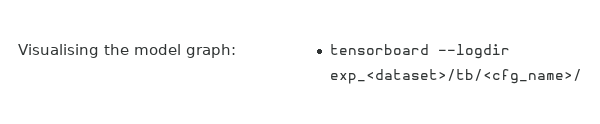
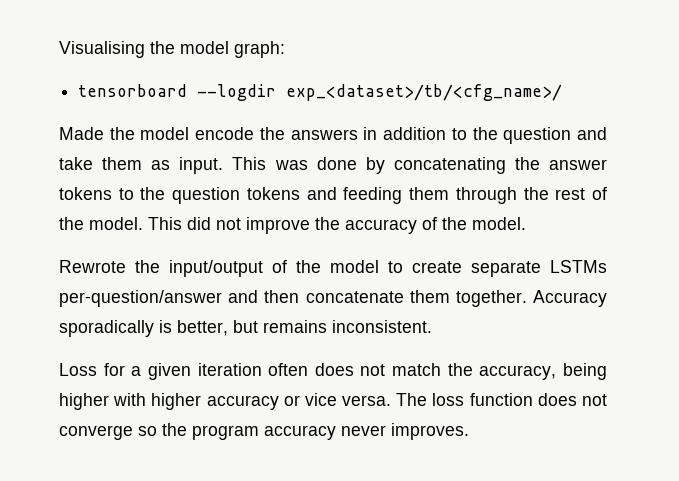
(582, 76) none -> [59,127,608,144] [59,157,607,174] [59,187,608,204] [59,217,526,234] [59,260,607,277] [59,290,607,307] [59,320,432,337] [59,363,607,380] [59,393,607,410] [59,423,469,440] // Made the model encode the answers in addition to the question and take them as input. This was done by concatenating the answer tokens to the question tokens and feeding them through the rest of the model. This did not improve the accuracy of the model. // Rewrote the input/output of the model to create separate LSTMs per-question/answer and then concatenate them together. Accuracy sporadically is better, but remains inconsistent. // Loss for a given iteration often does not match the accuracy, being higher with higher accuracy or vice versa. The loss function does not converge so the program accuracy never improves.

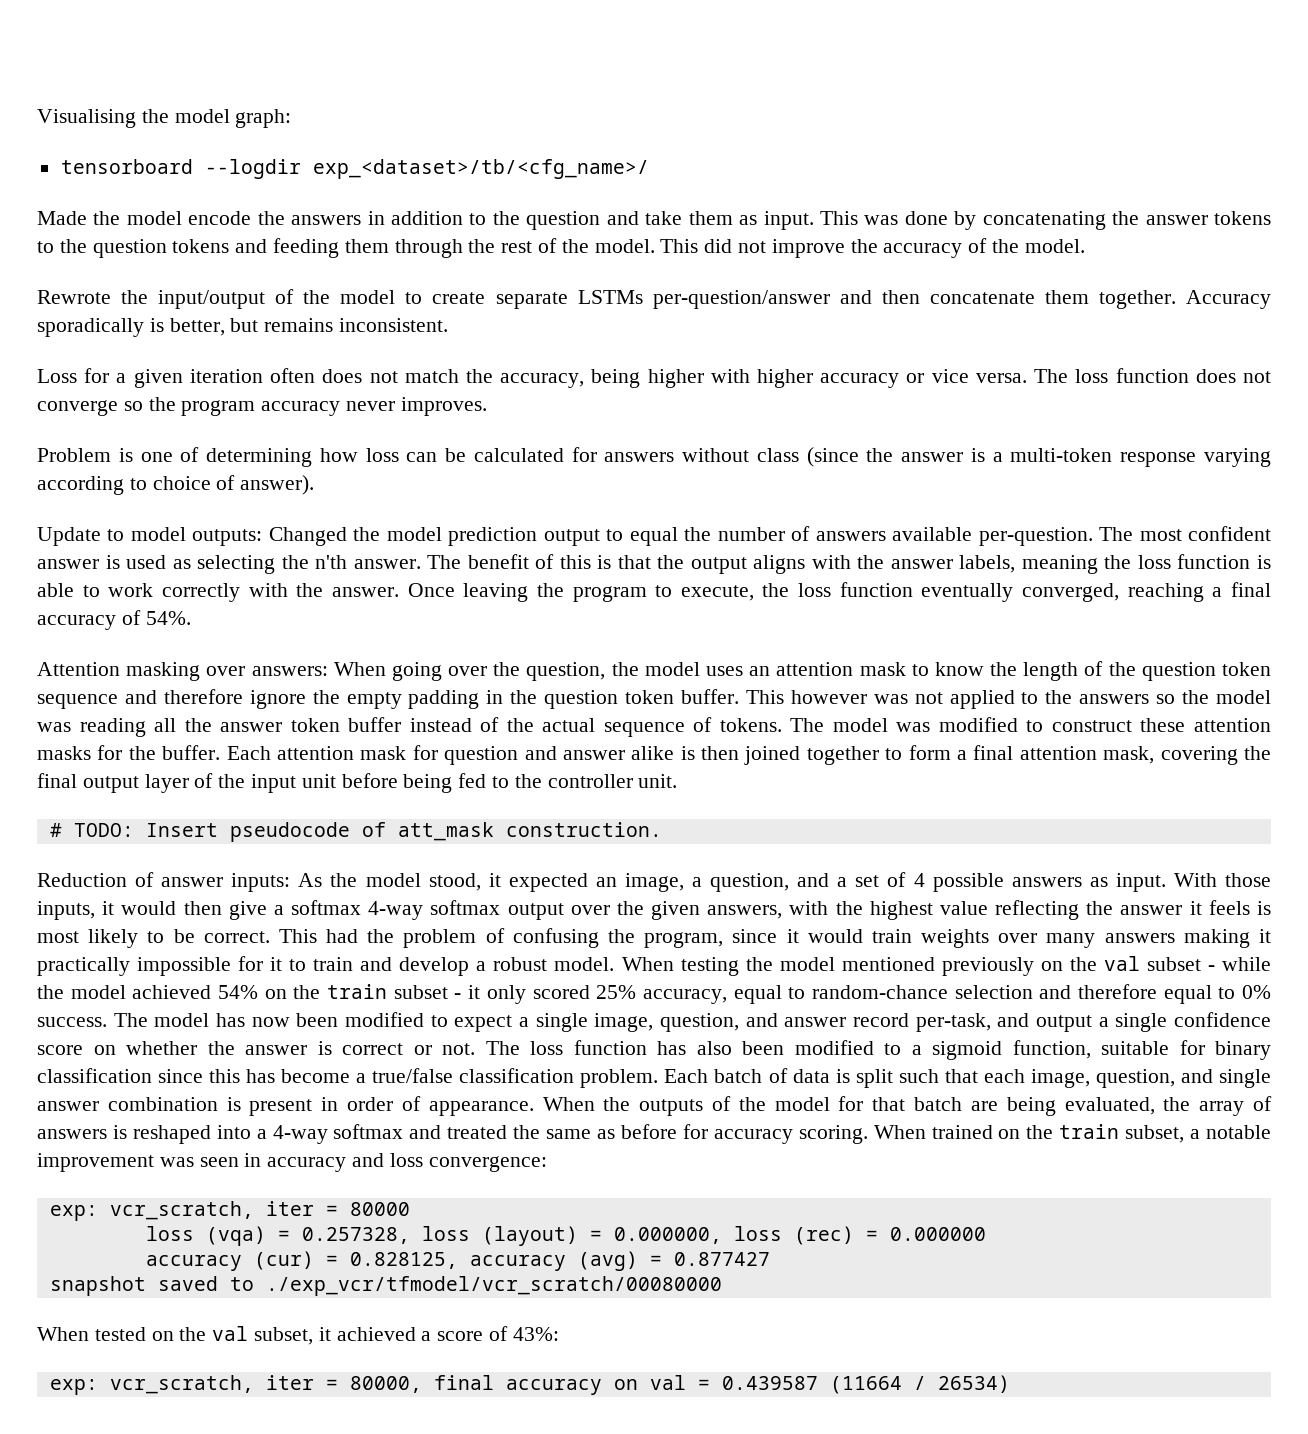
(469, 431) none -> [37,447,1272,467] [37,475,315,495] [37,526,1271,546] [37,554,1271,574] [37,582,1271,602] [37,610,191,630] [37,661,1271,681] [37,689,1272,709] [37,717,1271,737] [37,745,1271,765] [37,773,678,793] [49,822,662,842] [37,872,1271,892] [37,900,1271,920] [37,928,1271,948] [37,956,1271,976] [37,984,1271,1004] [37,1012,1271,1032] [37,1040,1271,1060] [37,1068,1271,1088] [37,1096,1273,1116] [37,1124,1271,1144] [37,1153,547,1172] [49,1201,410,1221] [145,1226,986,1246] [145,1251,770,1271] [49,1276,722,1296] [37,1326,559,1345] [49,1375,1010,1395] // Problem is one of determining how loss can be calculated for answers without class (since the answer is a multi-token response varying according to choice of answer). // Update to model outputs: Changed the model prediction output to equal the number of answers available per-question. The most confident answer is used as selecting the n'th answer. The benefit of this is that the output aligns with the answer labels, meaning the loss function is able to work correctly with the answer. Once leaving the program to execute, the loss function eventually converged, reaching a final accuracy of 54%. // Attention masking over answers: When going over the question, the model uses an attention mask to know the length of the question token sequence and therefore ignore the empty padding in the question token buffer. This however was not applied to the answers so the model was reading all the answer token buffer instead of the actual sequence of tokens. The model was modified to construct these attention masks for the buffer. Each attention mask for question and answer alike is then joined together to form a final attention mask, covering the final output layer of the input unit before being fed to the controller unit. // # TODO: Insert pseudocode of att_mask construction. // Reduction of answer inputs: As the model stood, it expected an image, a question, and a set of 4 possible answers as input. With those inputs, it would then give a softmax 4-way softmax output over the given answers, with the highest value reflecting the answer it feels is most likely to be correct. This had the problem of confusing the program, since it would train weights over many answers making it practically impossible for it to train and develop a robust model. When testing the model mentioned previously on the val subset - while the model achieved 54% on the train subset - it only scored 25% accuracy, equal to random-chance selection and therefore equal to 0% success. The model has now been modified to expect a single image, question, and answer record per-task, and output a single confidence score on whether the answer is correct or not. The loss function has also been modified to a sigmoid function, suitable for binary classification since this has become a true/false classification problem. Each batch of data is split such that each image, question, and single answer combination is present in order of appearance. When the outputs of the model for that batch are being evaluated, the array of answers is reshaped into a 4-way softmax and treated the same as before for accuracy scoring. When trained on the train subset, a notable improvement was seen in accuracy and loss convergence: // exp: vcr_scratch, iter = 80000 // loss (vqa) = 0.257328, loss (layout) = 0.000000, loss (rec) = 0.000000 // accuracy (cur) = 0.828125, accuracy (avg) = 0.877427 // snapshot saved to ./exp_vcr/tfmodel/vcr_scratch/00080000 // When tested on the val subset, it achieved a score of 43%: // exp: vcr_scratch, iter = 80000, final accuracy on val = 0.439587 (11664 / 26534)

